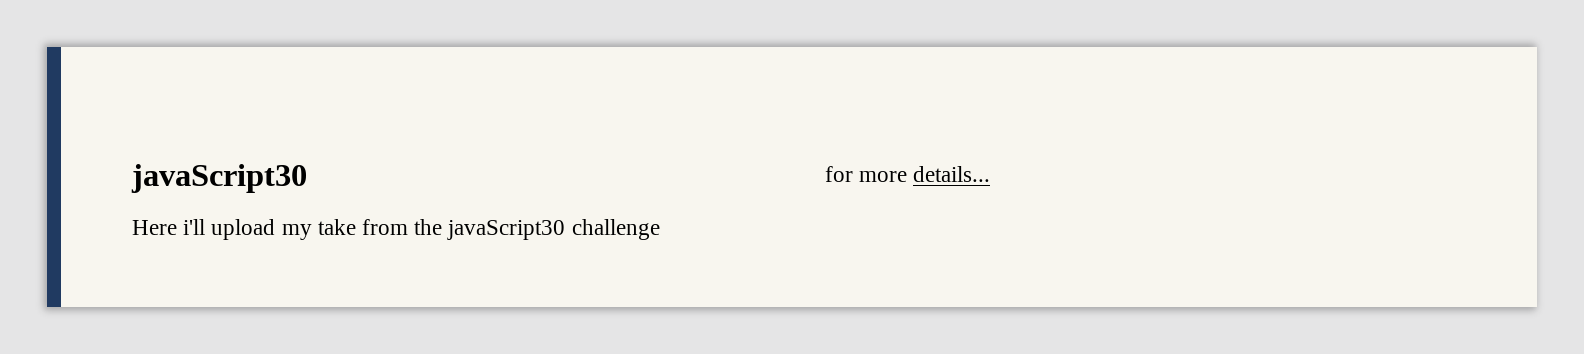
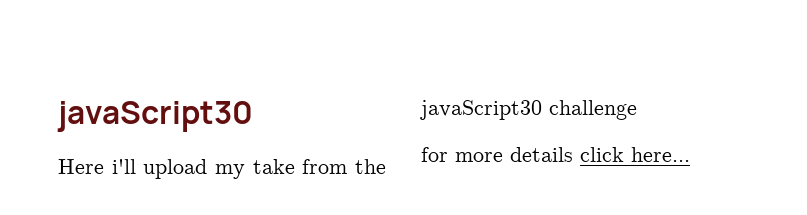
[913,166,991,182] details... -> [510,147,690,162] details click here...

